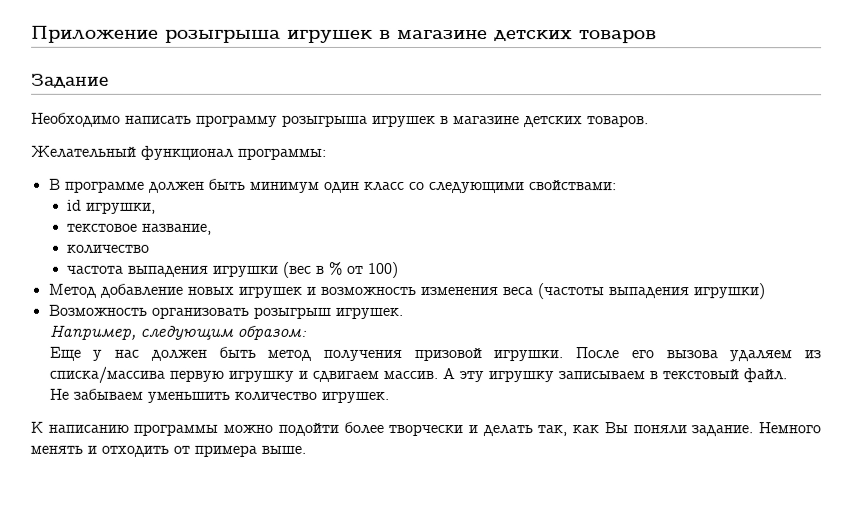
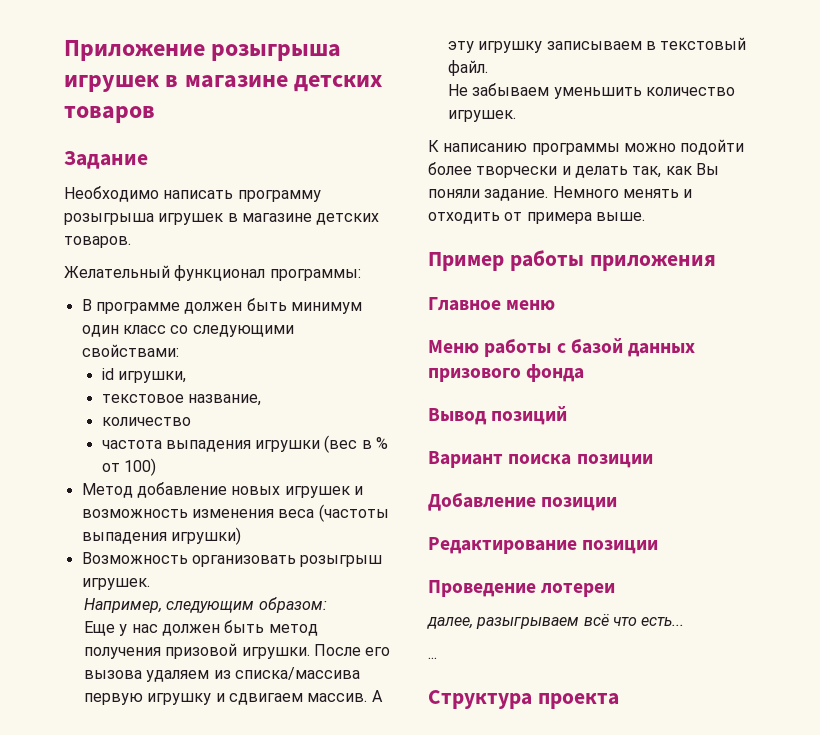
(306, 449) none -> [428,250,716,271] [428,297,556,311] [428,338,696,357] [428,364,585,382] [428,406,568,425] [428,451,653,468] [428,492,618,511] [428,537,659,554] [428,580,616,597] [427,614,685,629] [428,657,437,659] [428,690,619,709] // Пример работы приложения // Главное меню // Меню работы с базой данных призового фонда // Вывод позиций // Вариант поиска позиции // Добавление позиции // Редактирование позиции // Проведение лотереи // далее, разыгрываем всё что есть... // ... // Структура проекта

